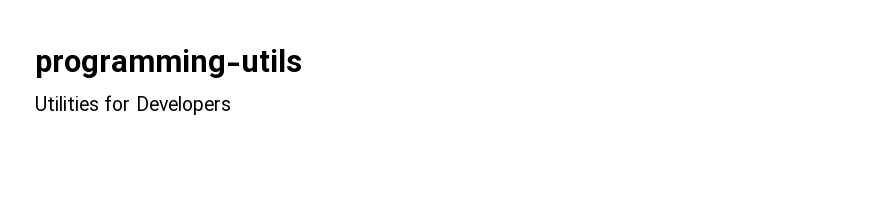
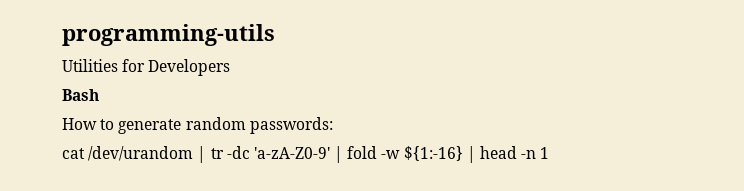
(231, 105) none -> [62,89,99,101] [62,117,333,134] [62,146,550,163] // Bash // How to generate random passwords: // cat /dev/urandom | tr -dc 'a-zA-Z0-9' | fold -w ${1:-16} | head -n 1

